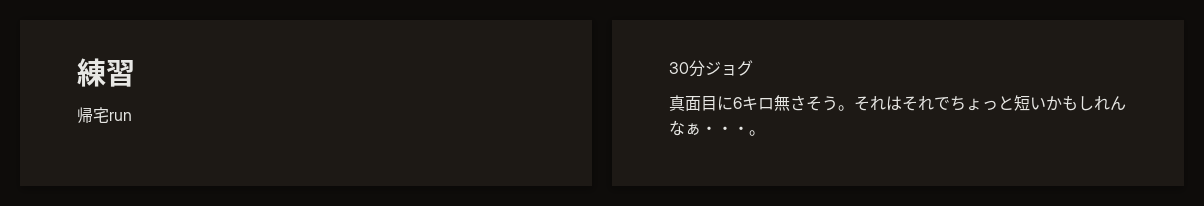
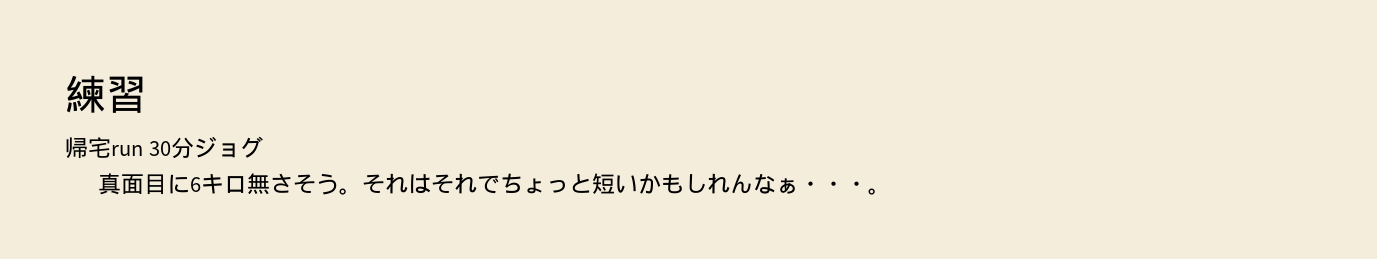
(132, 116) // -> (143, 150) none

